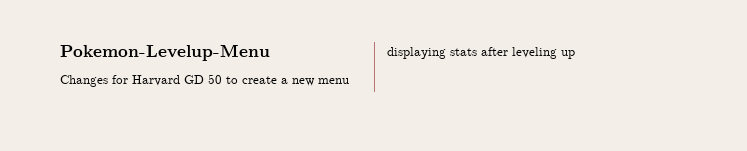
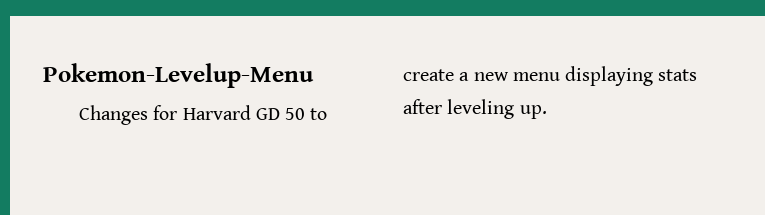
[561,50,575,59] up -> [519,105,547,119] up.

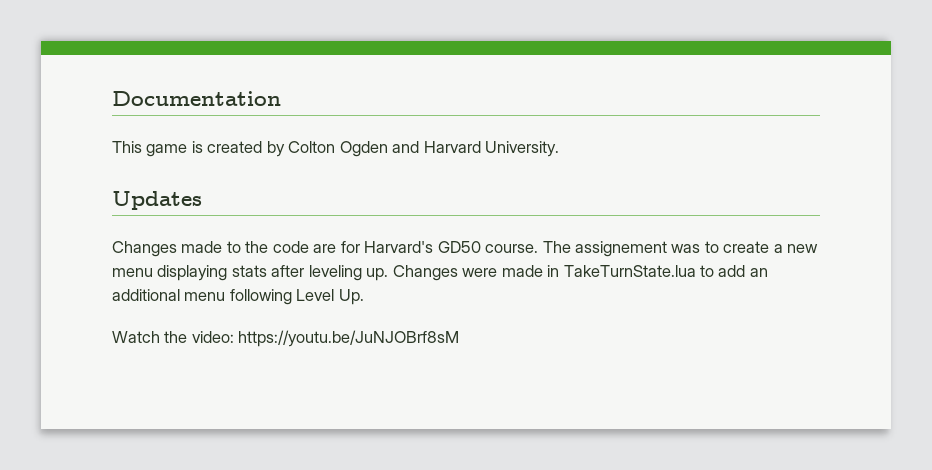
[43,63,314,88] [79,105,306,125] Pokemon-Levelup-Menu // Changes for Harvard GD 50 -> [112,91,281,106] [112,141,560,157] [112,191,202,210] [112,241,701,257] Documentation // This game is created by Colton Ogden and Harvard University. // Updates // Changes made to the code are for Harvard's GD50 course. The assignement was
(547, 112) none -> [392,265,768,281] [112,289,364,305] [112,330,460,347] Changes were made in TakeTurnState.lua to add an additional menu following Level Up. // Watch the video: https://youtu.be/JuNJOBrf8sM

